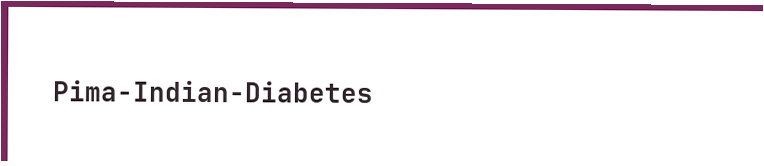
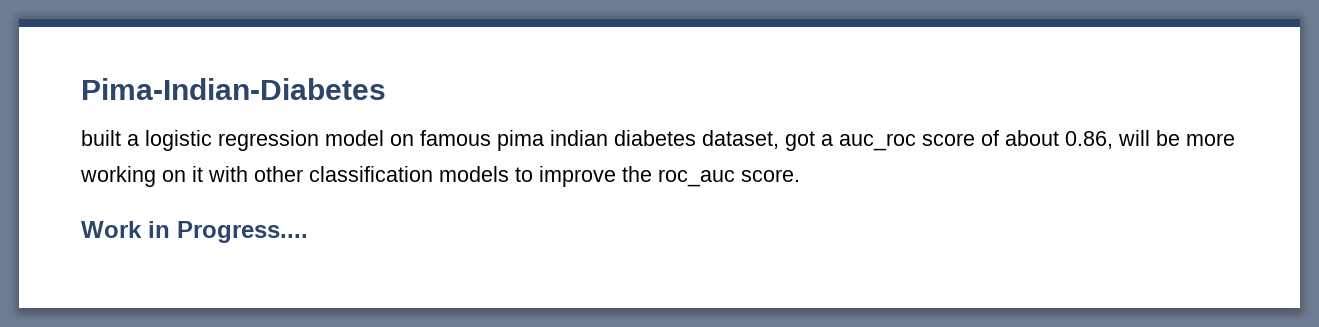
(374, 91) none -> [81,130,1235,151] [80,166,800,187] [81,221,308,243] // built a logistic regression model on famous pima indian diabetes dataset, got a auc_roc score of about 0.86, will be more working on it with other classification models to improve the roc_auc score. // Work in Progress....

